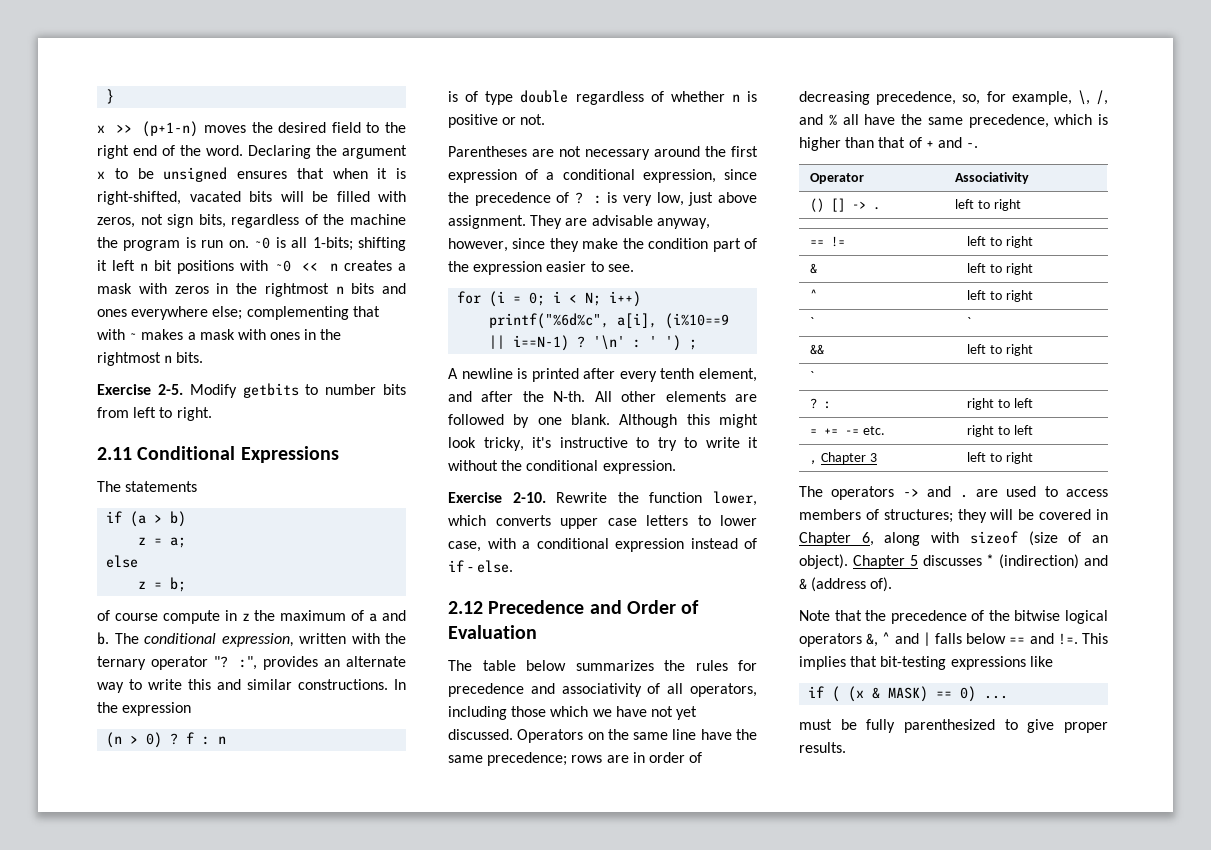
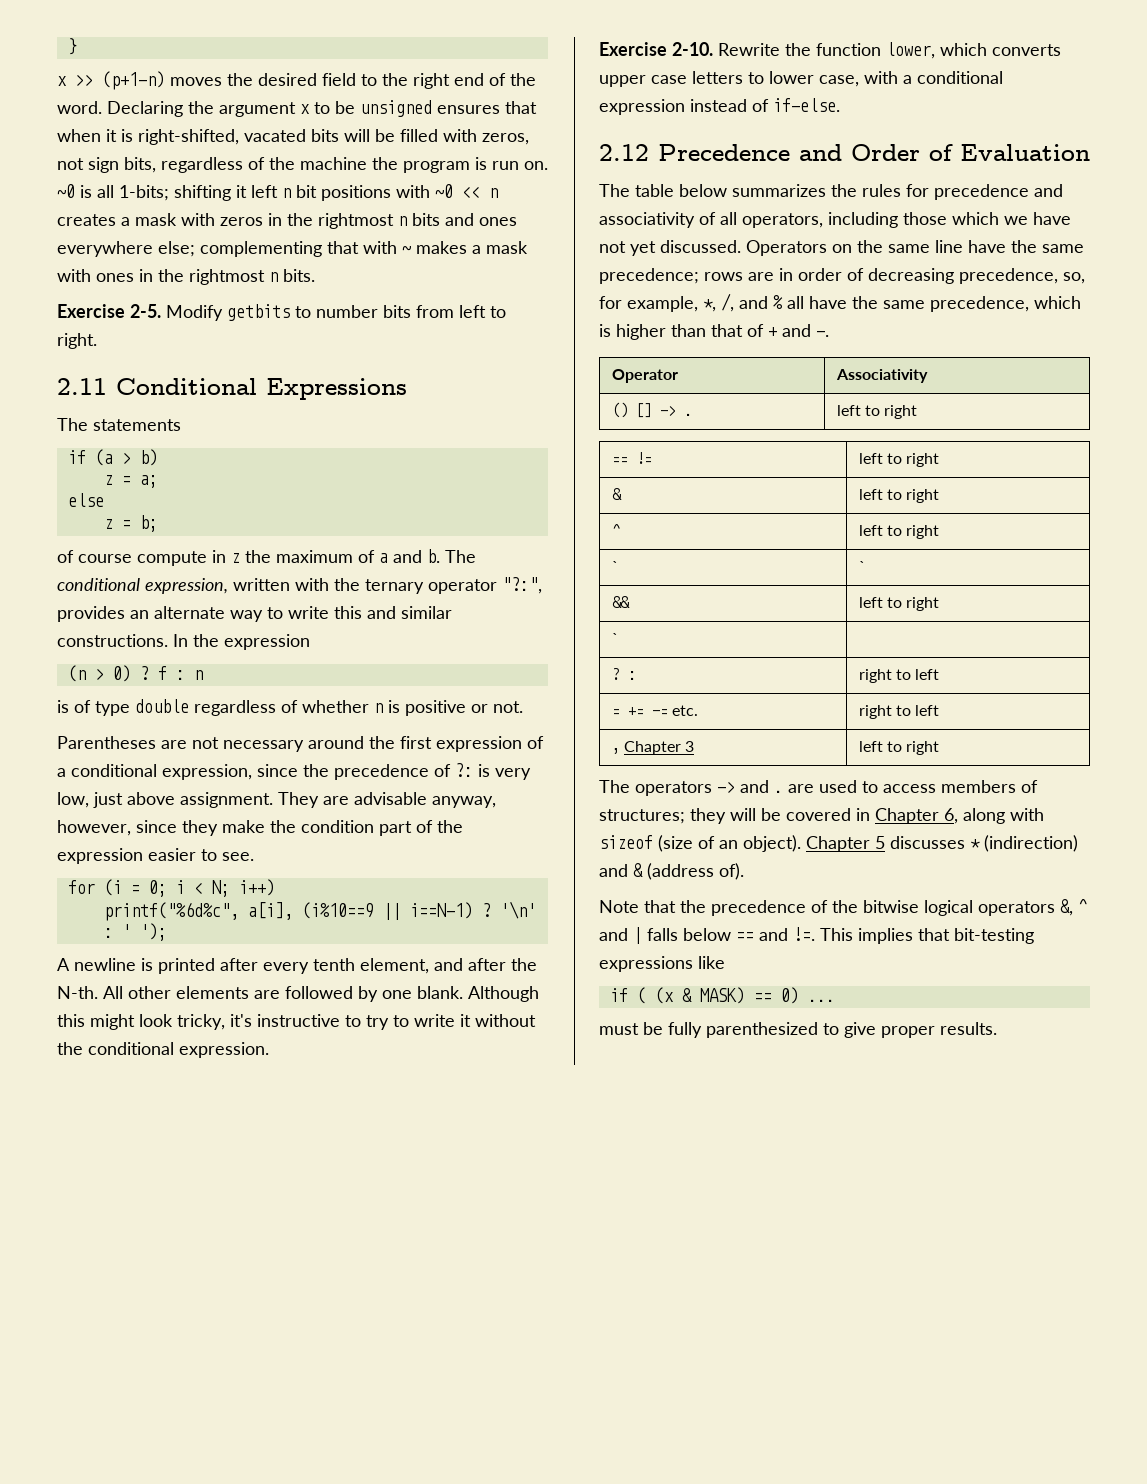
[213,656,258,670] "? :", -> [502,577,542,594] "?:",
[574,192,602,204] ? : -> [455,763,473,777] ?:
[665,335,698,351] ') ; -> [139,923,167,941] ');
[448,560,514,573] if - else. -> [773,98,840,112] if-else.
[1077,90,1090,105] \, -> [703,299,716,312] *,

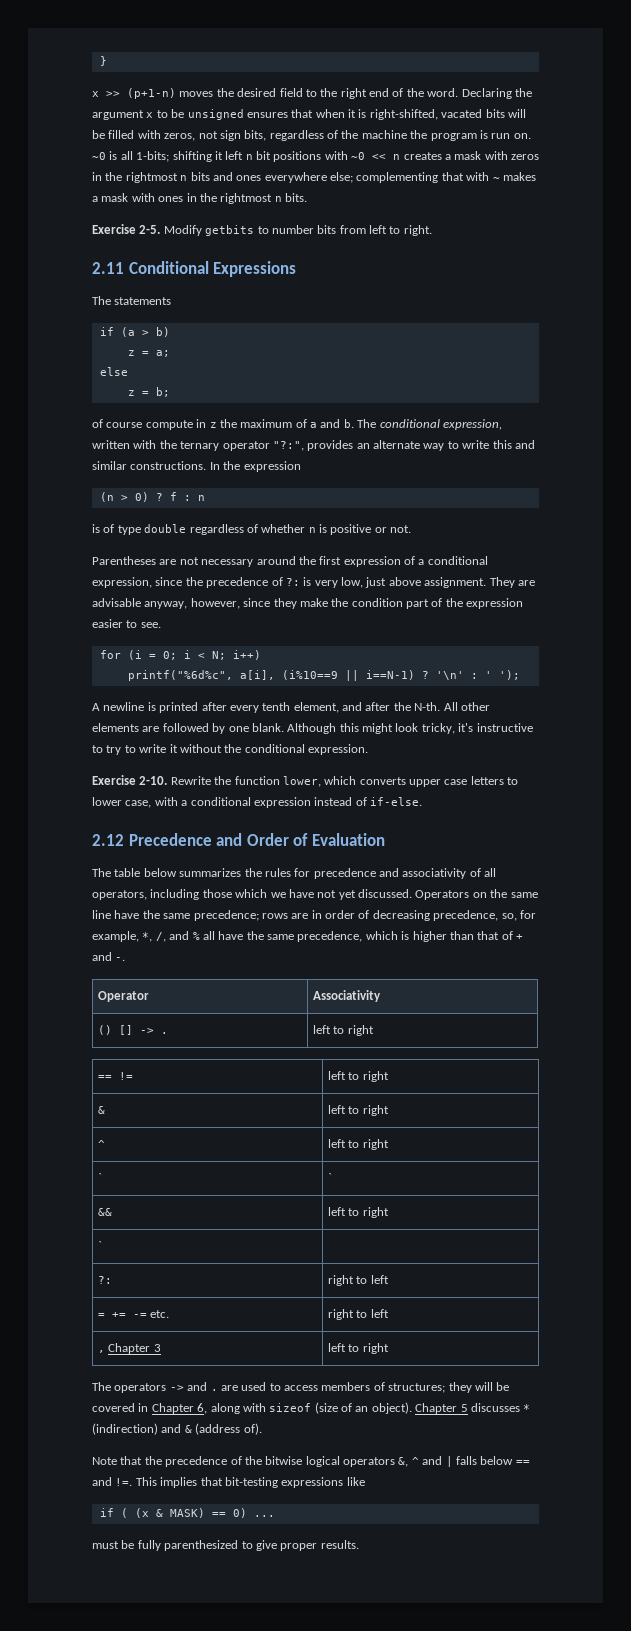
[611,668,636,680] ? : -> [97,1276,112,1284] ?:

